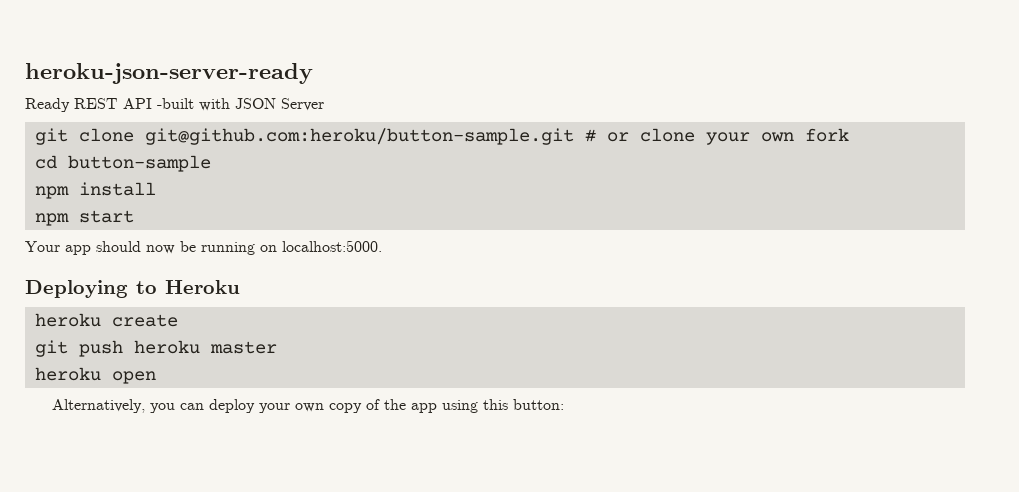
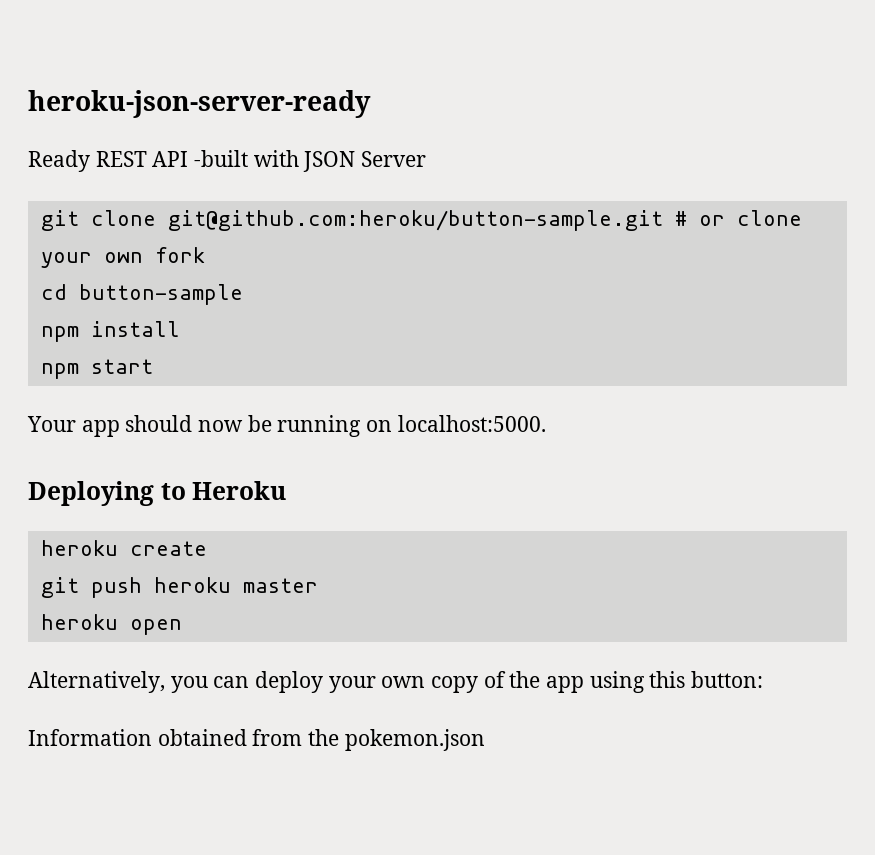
(565, 404) none -> [28,729,485,751] // Information obtained from the pokemon.json

